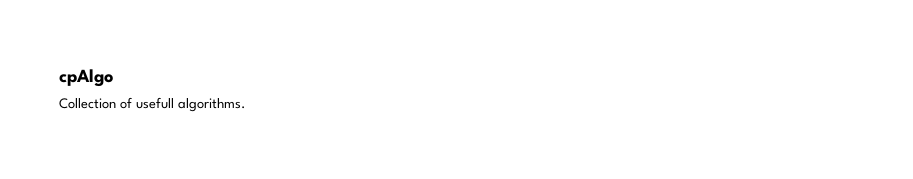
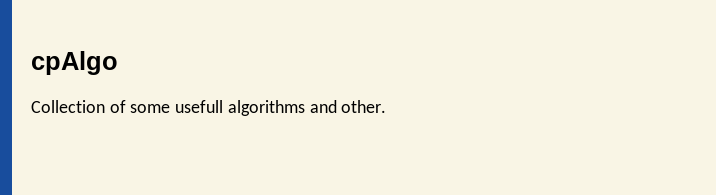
[136,97,246,112] usefull algorithms. -> [130,100,387,116] some usefull algorithms and other.

